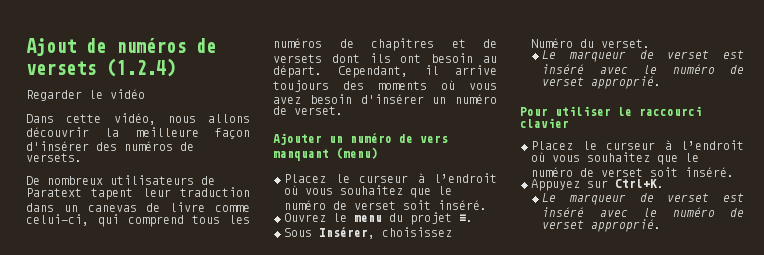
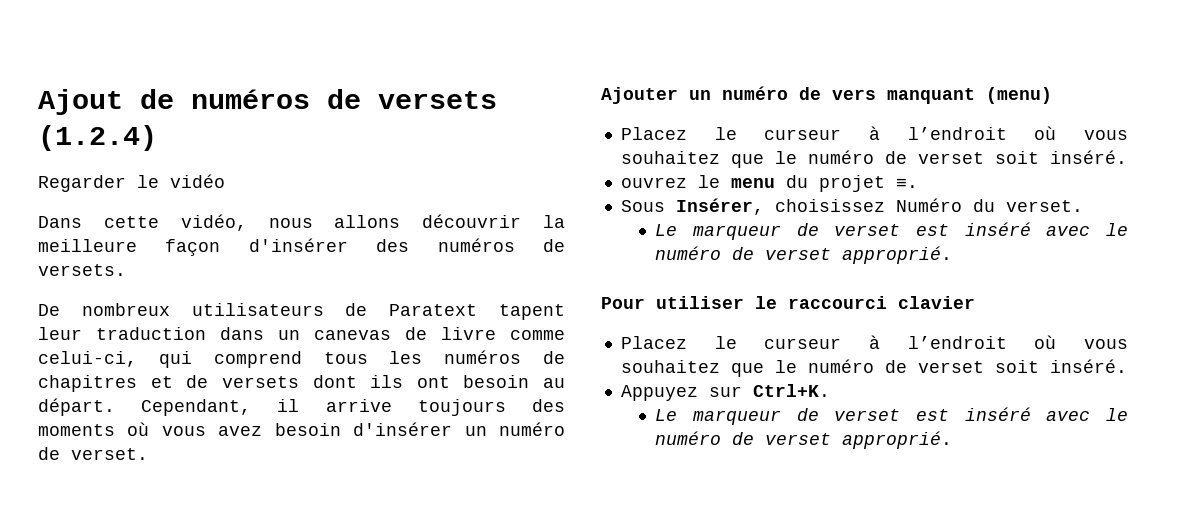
[284,213,326,222] Ouvrez -> [620,177,687,188] ouvrez

